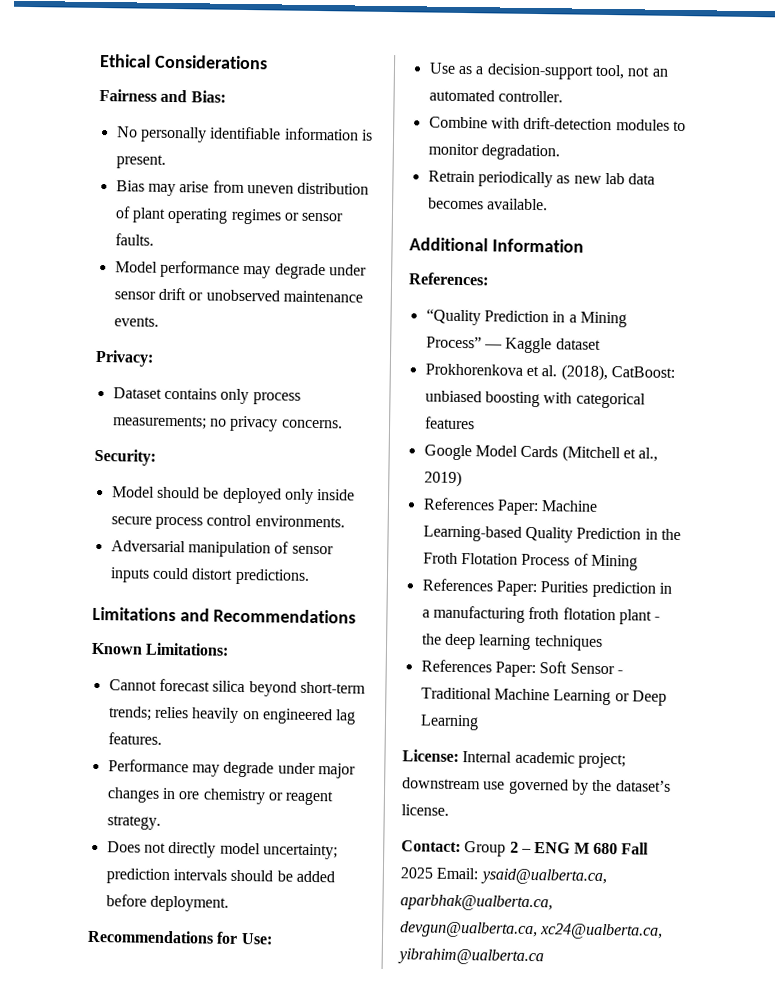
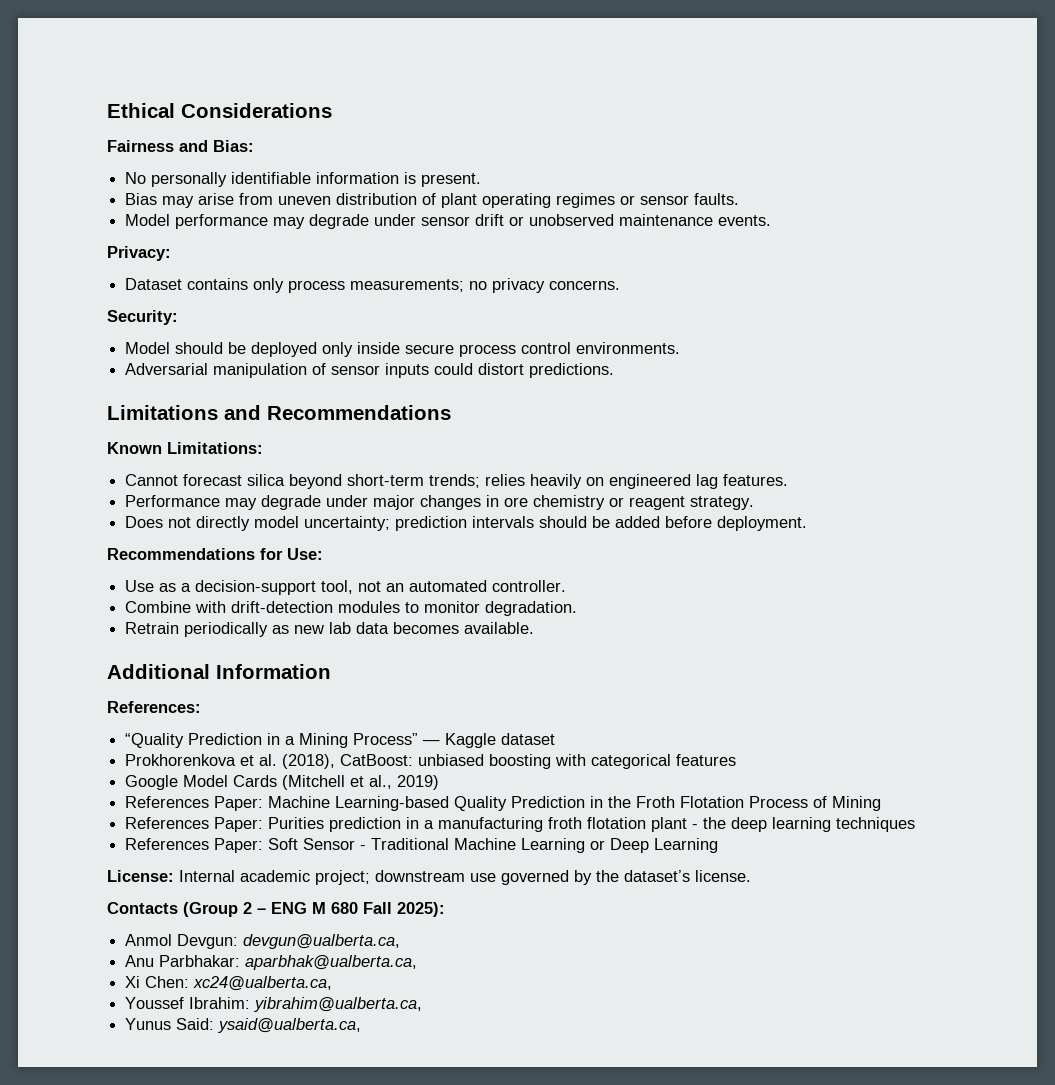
[401,840,507,857] Contact: Group -> [107,902,238,917] Contacts (Group
[400,867,607,886] [400,894,553,912] [400,921,664,940] [397,948,544,966] 2025 Email: ysaid@ualberta.ca, aparbhak@ualberta.ca, devgun@ualberta.ca, xc24@ualberta.ca, yibrahim@ualberta.ca -> [397,902,445,917] [125,934,401,949] [125,955,418,970] [125,976,333,991] [125,997,423,1012] [125,1018,362,1033] 2025): // Anmol Devgun: devgun@ualberta.ca, // Anu Parbhakar: aparbhak@ualberta.ca, // Xi Chen: xc24@ualberta.ca, // Youssef Ibrahim: yibrahim@ualberta.ca, // Yunus Said: ysaid@ualberta.ca,

